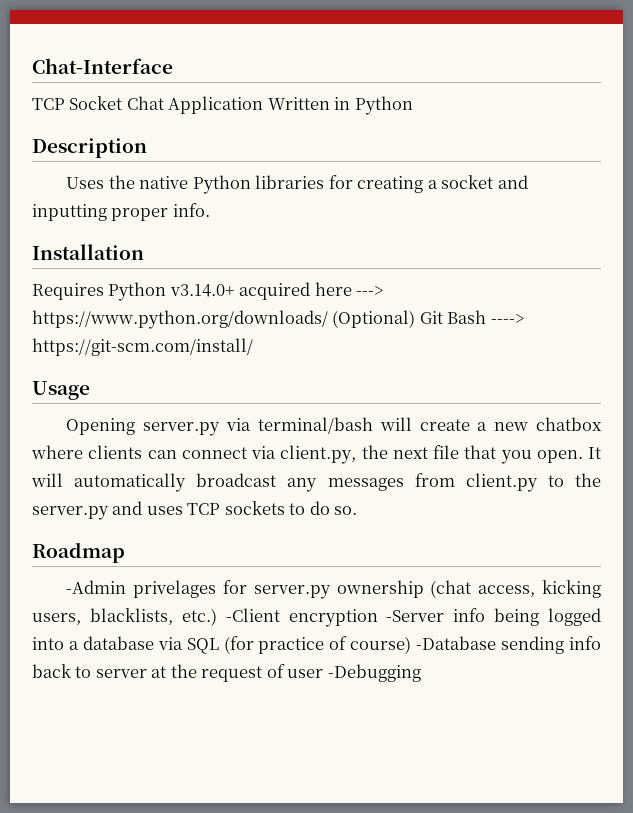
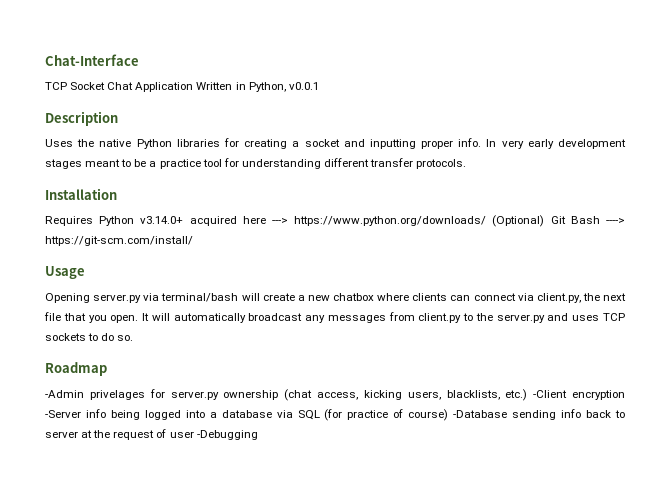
[354,96,413,115] Python -> [248,82,319,92] Python, v0.0.1
(210, 210) none -> [486,139,626,149] [45,158,467,169] In very early development stages meant to be a practice tool for understanding different transfer protocols.

